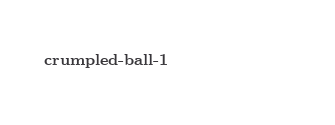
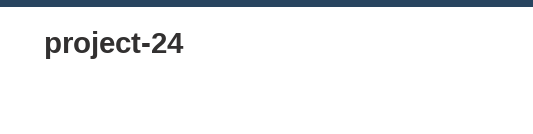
[44,54,168,68] crumpled-ball-1 -> [44,31,184,59] project-24

